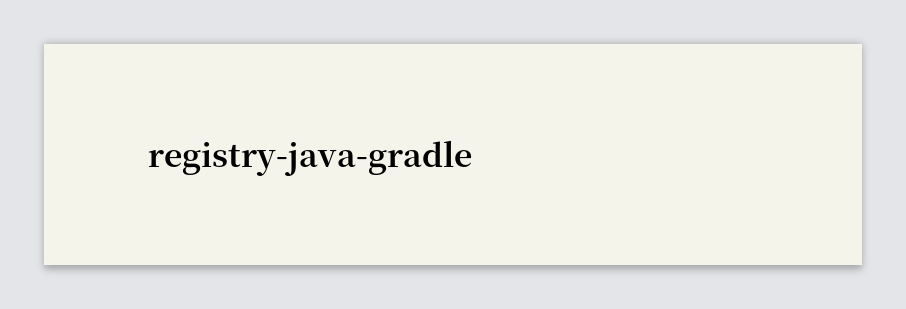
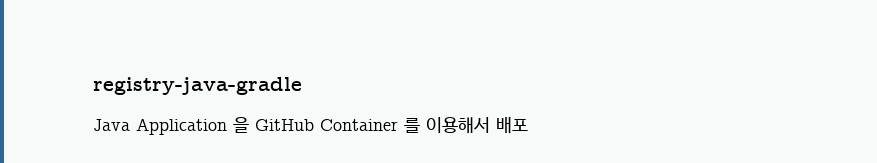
(472, 158) none -> [93,117,528,135] // Java Application 을 GitHub Container 를 이용해서 배포

